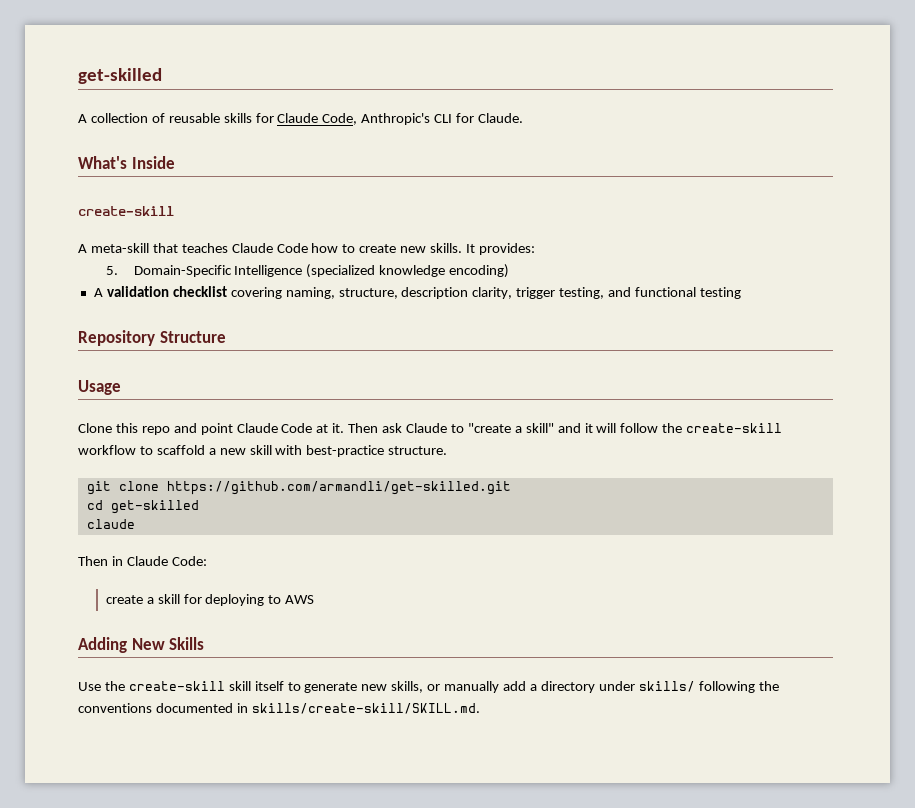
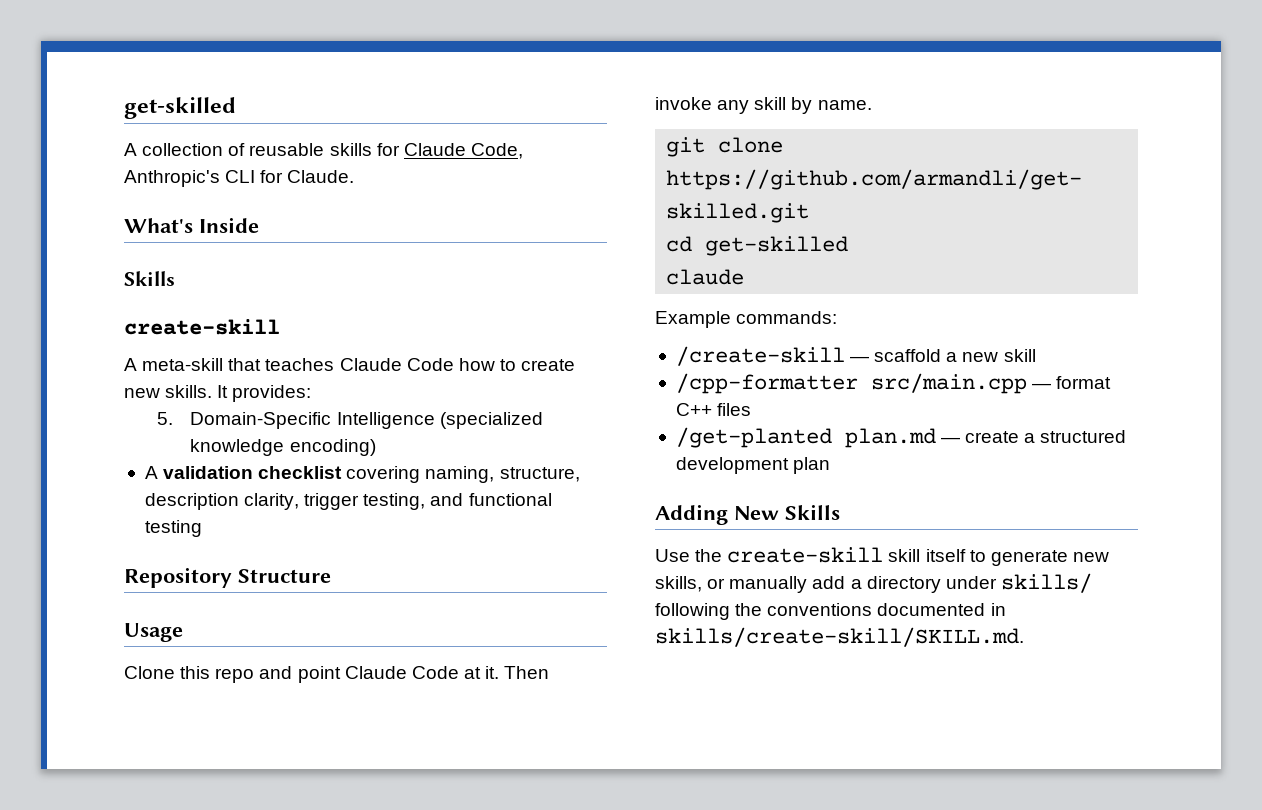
(175, 162) none -> [124,271,175,286] // Skills
[382,423,783,433] [78,445,448,457] ask Claude to "create a skill" and it will follow the create-skill workflow to scaffold a new skill with best-practice structure. -> [655,97,872,114] invoke any skill by name.
[78,556,207,566] [105,594,315,606] Then in Claude Code: // create a skill for deploying to AWS -> [655,311,838,328] [675,346,1036,366] [675,373,1112,394] [675,403,752,416] [675,427,1127,448] [675,457,831,474] Example commands: // /create-skill — scaffold a new skill // /cpp-formatter src/main.cpp — format C++ files // /get-planted plan.md — create a structured development plan

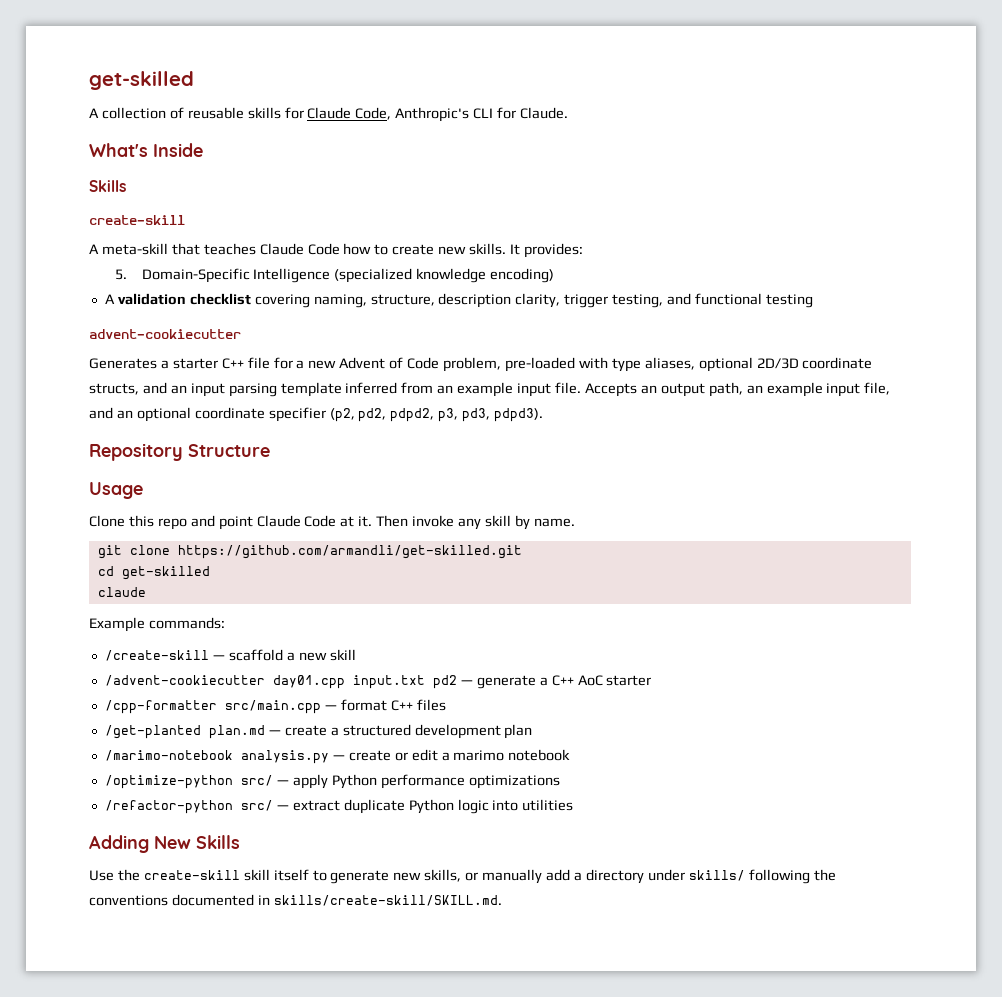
(202, 528) none -> [89,329,241,339] [89,357,873,372] [89,382,891,397] [89,407,544,422] // advent-cookiecutter // Generates a starter C++ file for a new Advent of Code problem, pre-loaded with type aliases, optional 2D/3D coordinate structs, and an input parsing template inferred from an example input file. Accepts an output path, an example input file, and an optional coordinate specifier (p2, pd2, pdpd2, p3, pd3, pdpd3).
(1036, 355) none -> [104,675,652,689] // /advent-cookiecutter day01.cpp input.txt pd2 — generate a C++ AoC starter
(831, 465) none -> [104,749,571,764] [104,774,560,789] [104,799,574,814] // /marimo-notebook analysis.py — create or edit a marimo notebook // /optimize-python src/ — apply Python performance optimizations // /refactor-python src/ — extract duplicate Python logic into utilities

